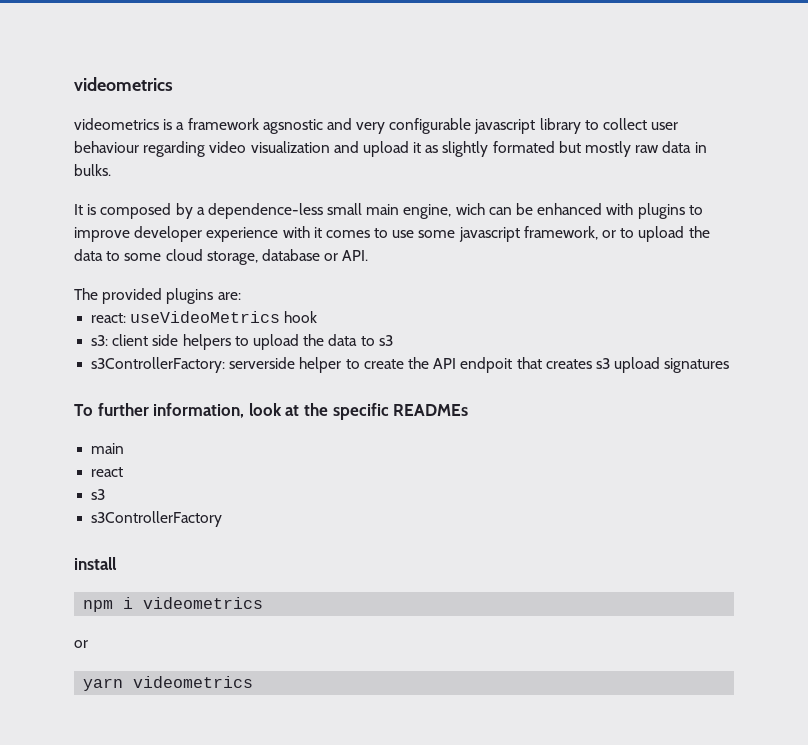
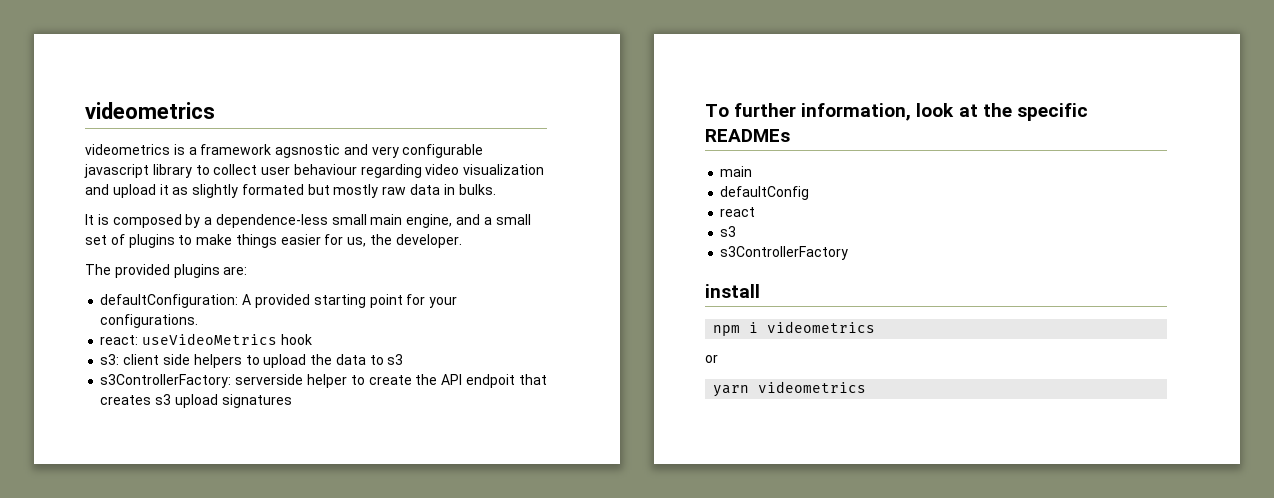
[455,203,703,219] [74,226,710,242] [74,249,369,265] [74,288,241,304] wich can be enhanced with plugins to improve developer experience with it comes to use some javascript framework, or to upload the data to some cloud storage, database or API. // The provided plugins are: -> [456,214,531,225] [85,234,462,248] [85,264,248,278] [100,294,458,308] [100,314,199,328] and a small set of plugins to make things easier for us, the developer. // The provided plugins are: // defaultConfiguration: A provided starting point for your configurations.
(125, 448) none -> [720,186,810,200] // defaultConfig

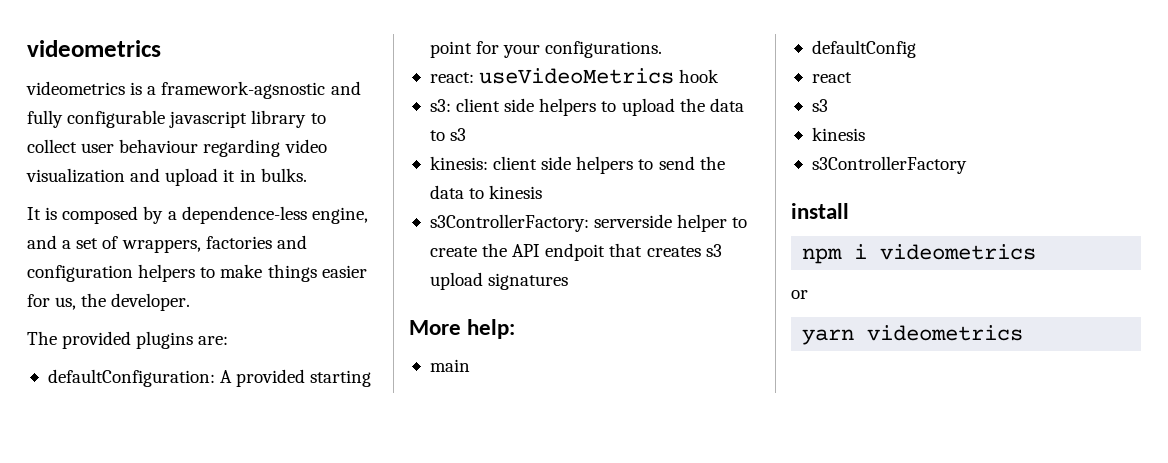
[200,144,399,158] framework agsnostic and very -> [161,81,361,99] [27,110,63,128] framework-agsnostic and fully
[172,184,441,198] as slightly formated but mostly raw data -> (236, 175) none
[331,214,403,225] small main -> (307, 215) none
[495,214,531,225] small -> (72, 244) none
[128,234,175,248] plugins -> [121,235,307,253] [27,264,196,282] wrappers, factories and configuration helpers
(404, 359) none -> [429,156,725,174] [429,185,543,199] // kinesis: client side helpers to send the data to kinesis
[705,103,1088,121] [705,129,790,142] To further information, look at the specific READMEs -> [409,319,516,339] More help:
(737, 231) none -> [811,127,865,141] // kinesis

